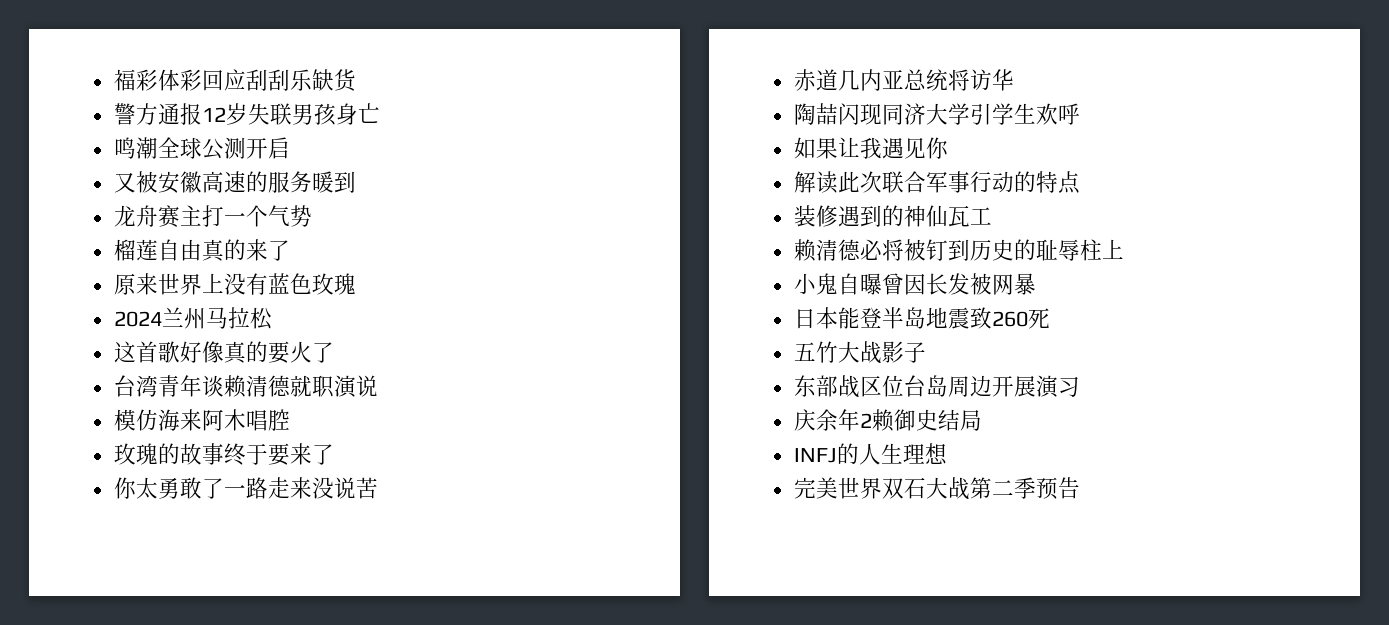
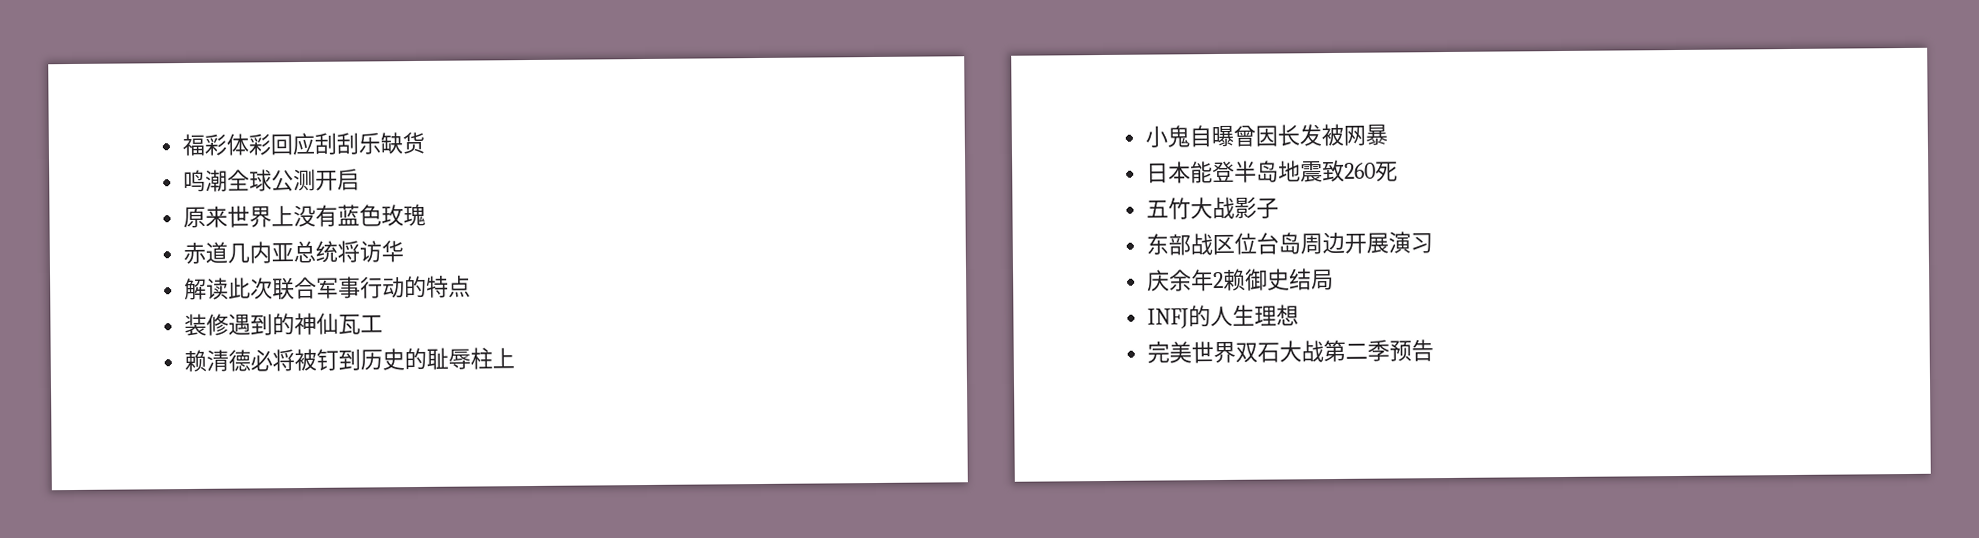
[113,103,380,126] [113,137,290,160] [113,171,356,194] [113,205,312,228] [113,239,290,262] 警方通报12岁失联男孩身亡 // 鸣潮全球公测开启 // 又被安徽高速的服务暖到 // 龙舟赛主打一个气势 // 榴莲自由真的来了 -> [183,168,361,193] 鸣潮全球公测开启
[113,307,272,330] [113,341,334,364] [113,375,378,398] [113,409,290,431] [113,443,334,466] [113,477,378,499] // 2024兰州马拉松 // 这首歌好像真的要火了 // 台湾青年谈赖清德就职演说 // 模仿海来阿木唱腔 // 玫瑰的故事终于要来了 // 你太勇敢了一路走来没说苦 -> (427, 215) none
[793,103,1080,125] [793,137,948,159] // 陶喆闪现同济大学引学生欢呼 // 如果让我遇见你 -> (405, 251) none

